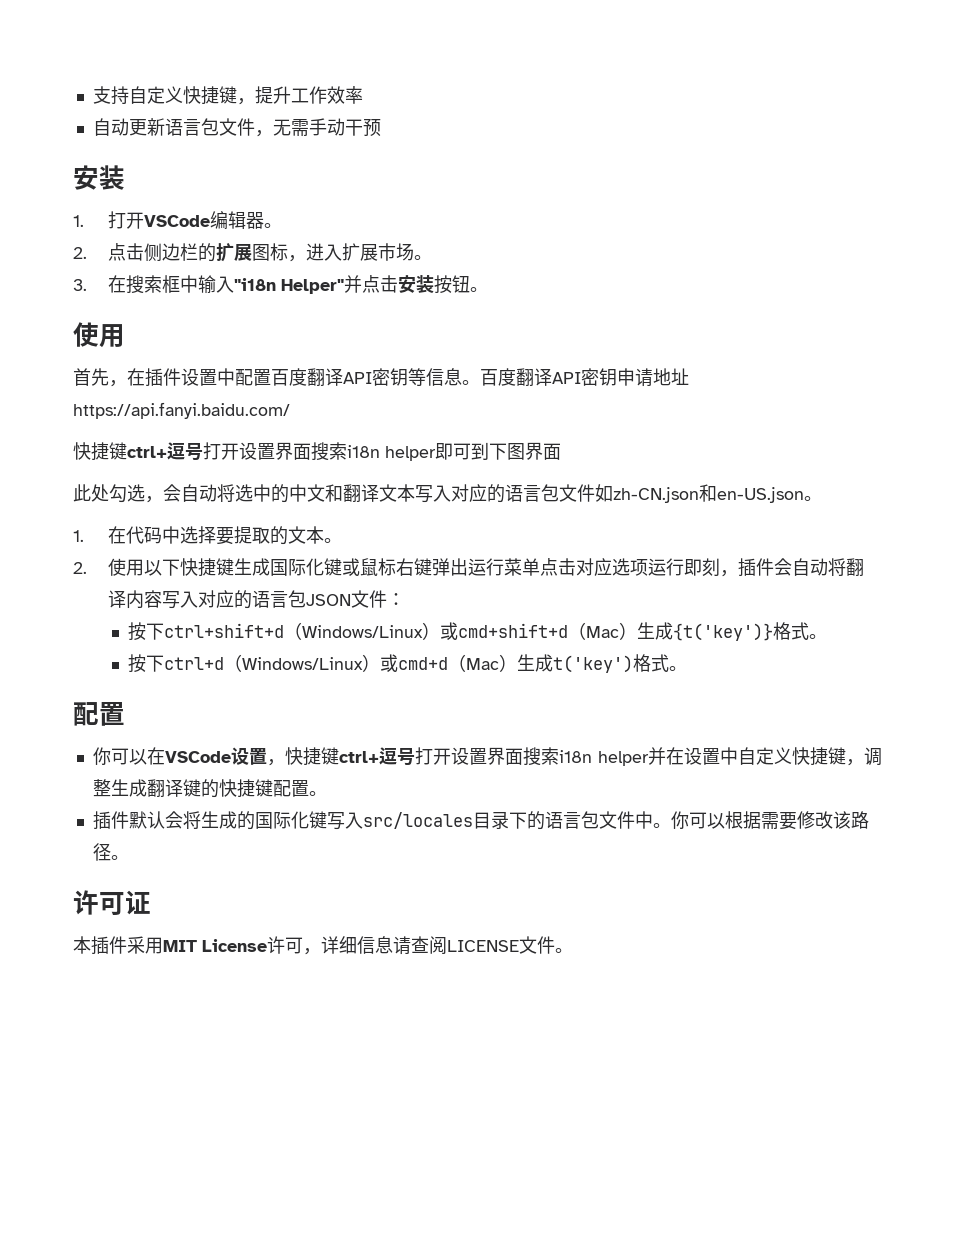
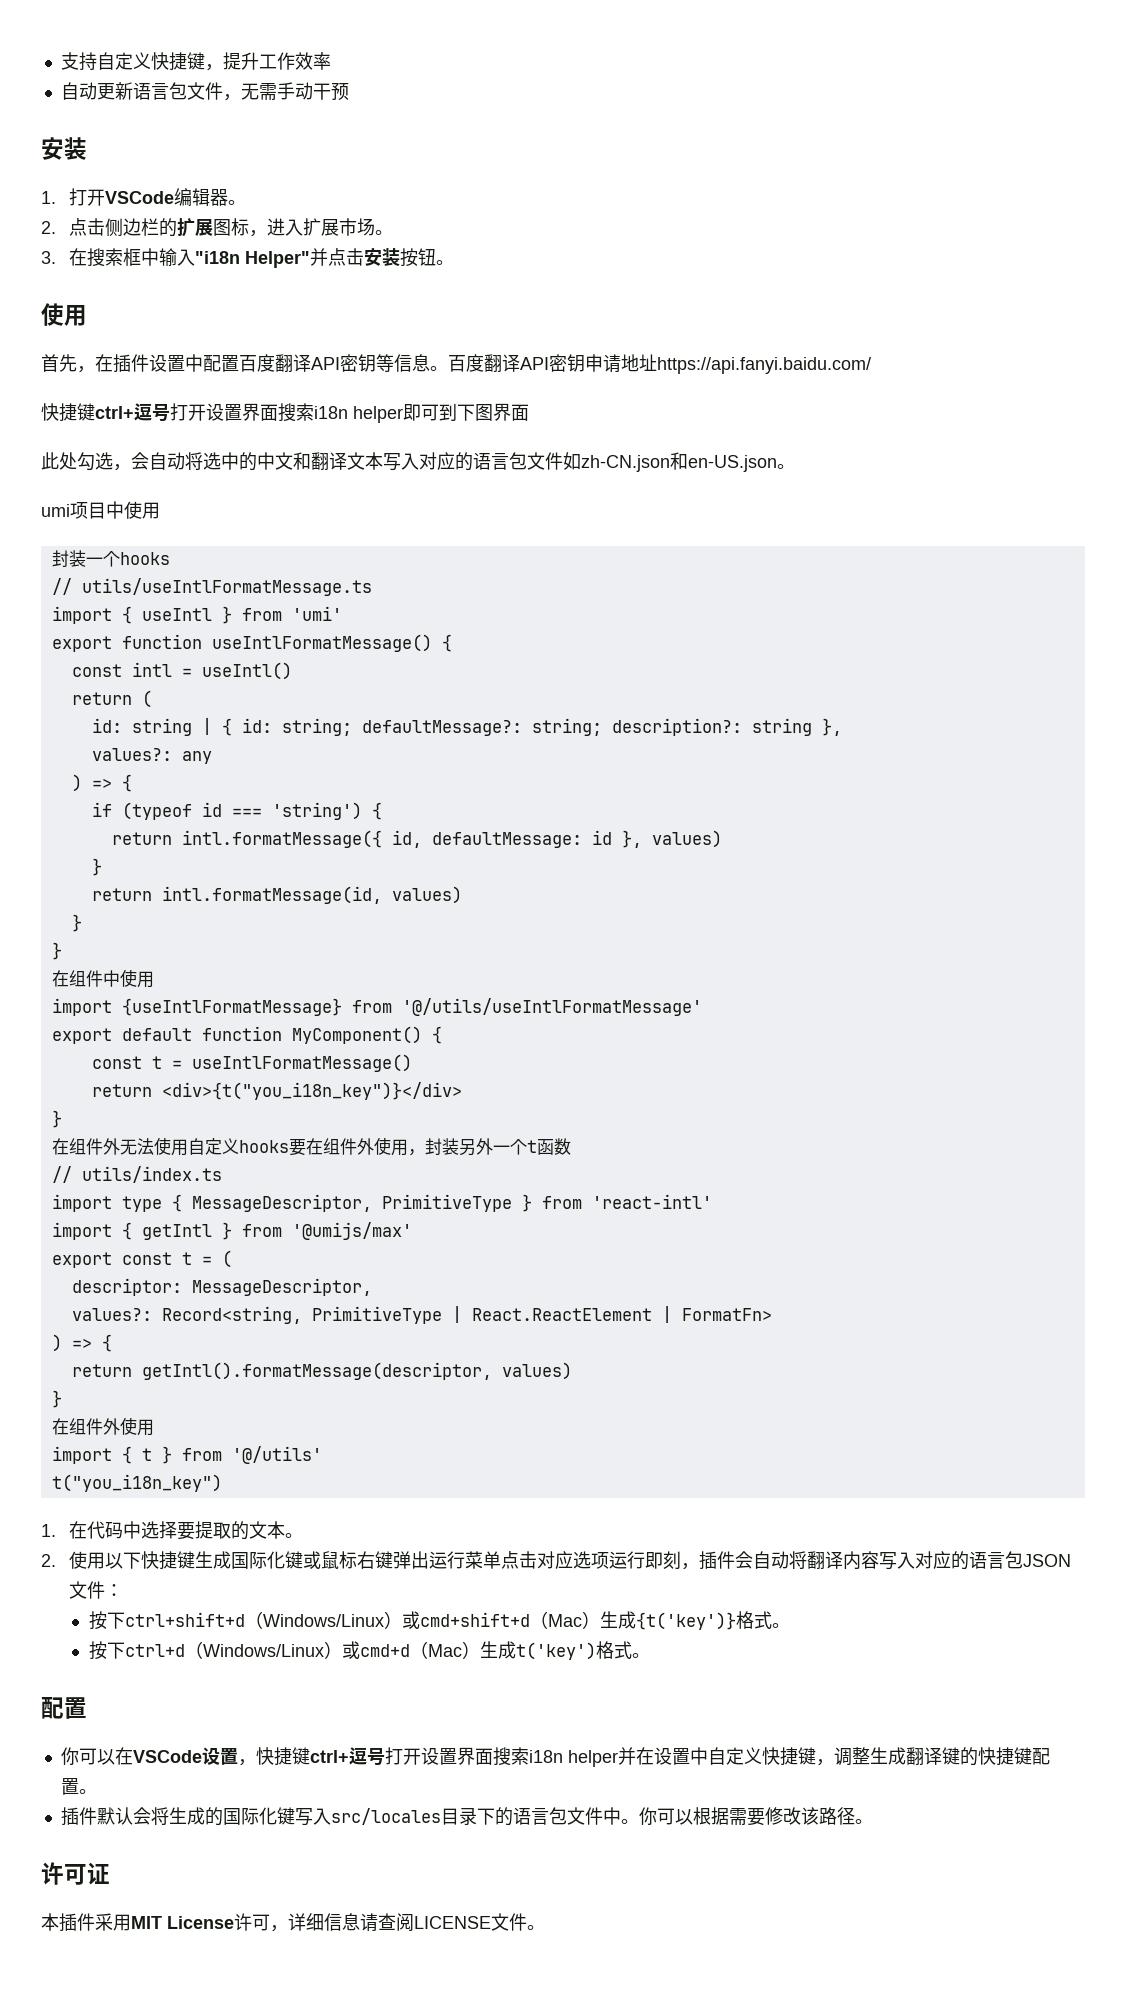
(822, 498) none -> [41,501,160,519] [51,550,170,567] [51,578,372,596] [51,606,342,624] [51,634,452,652] [71,662,292,680] [71,690,152,708] [91,718,842,736] [91,748,212,764] [71,774,132,792] [91,802,382,820] [111,830,722,848] [91,858,102,876] [91,886,462,904] [71,914,82,932] [51,942,62,960] [51,969,154,988] [51,998,702,1016] [51,1026,442,1044] [91,1054,412,1072] [91,1082,462,1100] [51,1110,62,1128] [51,1137,571,1156] [51,1166,222,1183] [51,1194,712,1212] [51,1222,412,1240] [51,1250,232,1268] [71,1278,372,1296] [71,1306,772,1324] [51,1334,112,1352] [71,1362,572,1380] [51,1390,62,1408] [51,1417,154,1436] [51,1446,322,1464] [51,1474,222,1492] // umi项目中使用 // 封装一个hooks // // utils/useIntlFormatMessage.ts // import { useIntl } from 'umi' // export function useIntlFormatMessage() { // const intl = useIntl() // return ( // id: string | { id: string; defaultMessage?: string; description?: string }, // values?: any // ) => { // if (typeof id === 'string') { // return intl.formatMessage({ id, defaultMessage: id }, values) // } // return intl.formatMessage(id, values) // } // } // 在组件中使用 // import {useIntlFormatMessage} from '@/utils/useIntlFormatMessage' // export default function MyComponent() { // const t = useIntlFormatMessage() // return <div>{t("you_i18n_key")}</div> // } // 在组件外无法使用自定义hooks要在组件外使用，封装另外一个t函数 // // utils/index.ts // import type { MessageDescriptor, PrimitiveType } from 'react-intl' // import { getIntl } from '@umijs/max' // export const t = ( // descriptor: MessageDescriptor, // values?: Record<string, PrimitiveType | React.ReactElement | FormatFn> // ) => { // return getIntl().formatMessage(descriptor, values) // } // 在组件外使用 // import { t } from '@/utils' // t("you_i18n_key")

